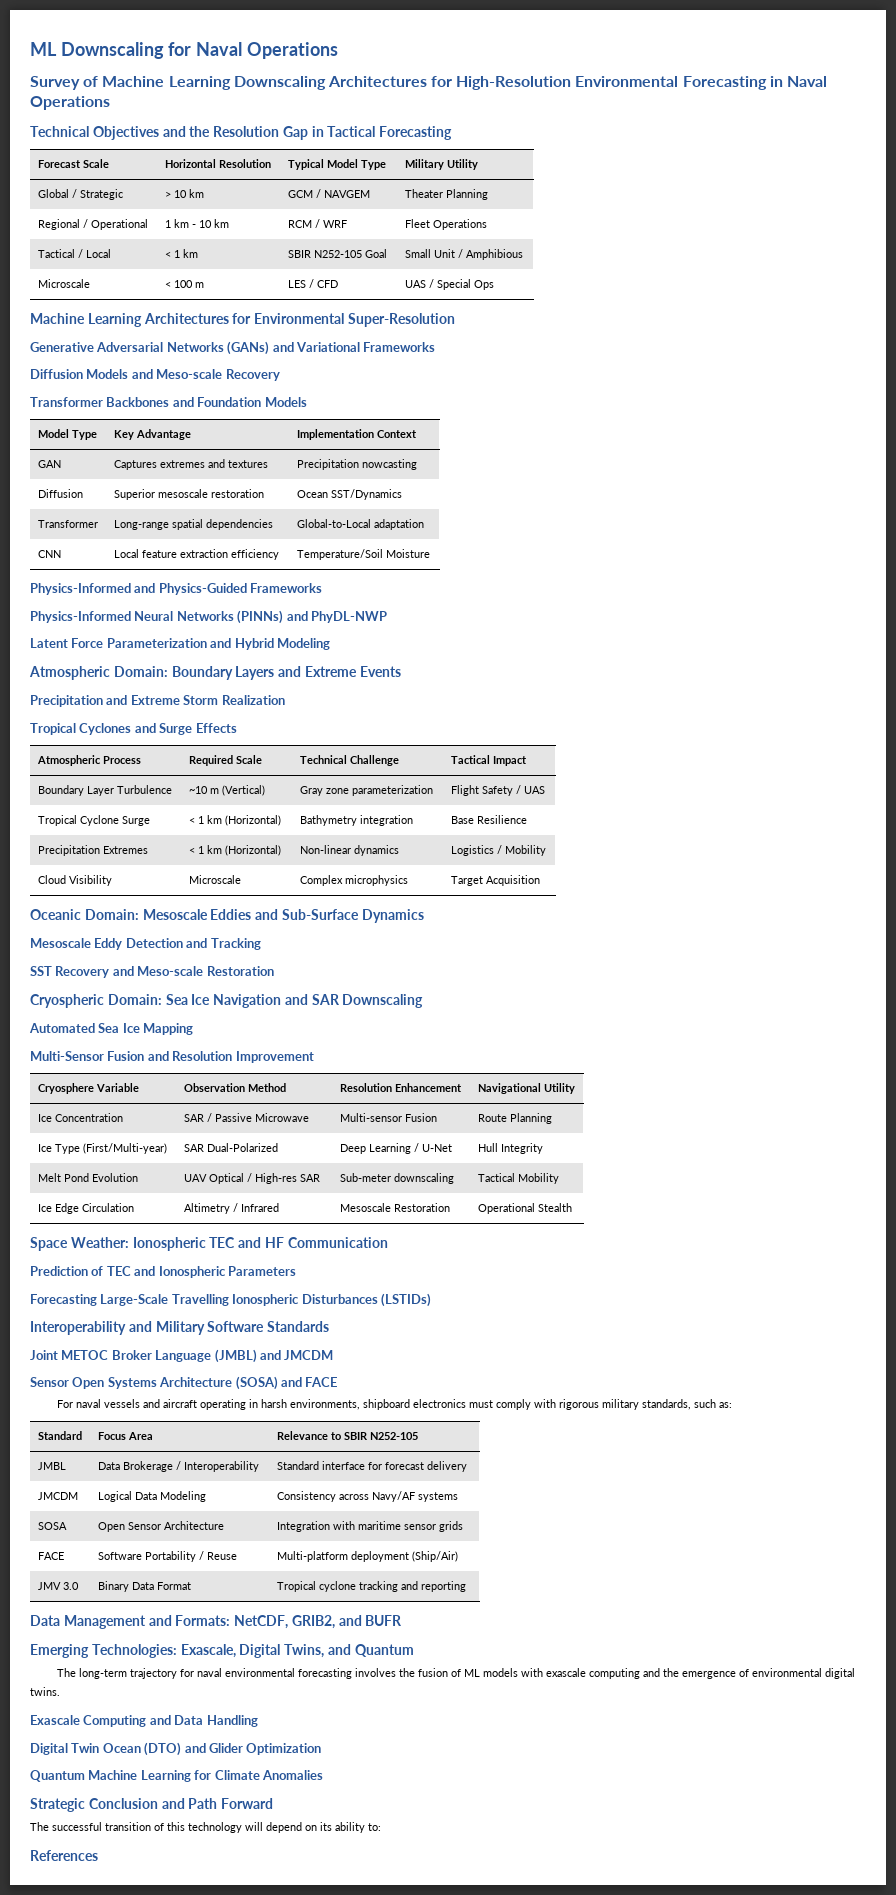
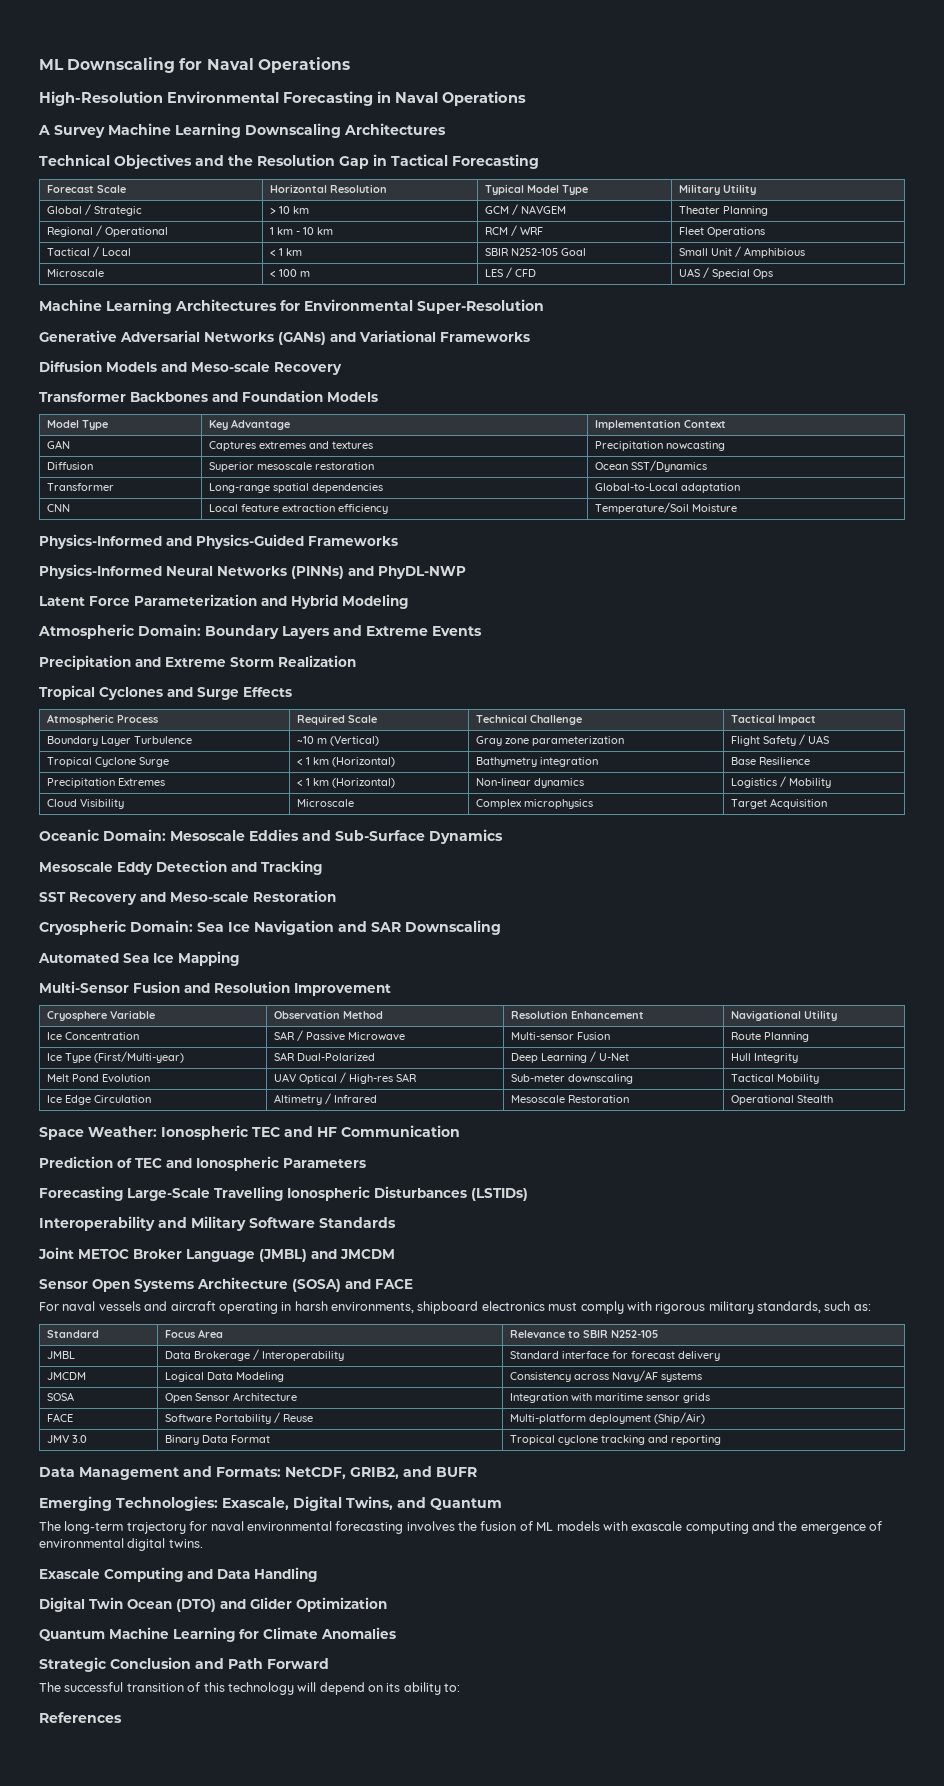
[30,76,453,90] Survey of Machine Learning Downscaling Architectures for -> (350, 65) none
(110, 103) none -> [38,123,446,138] // A Survey Machine Learning Downscaling Architectures

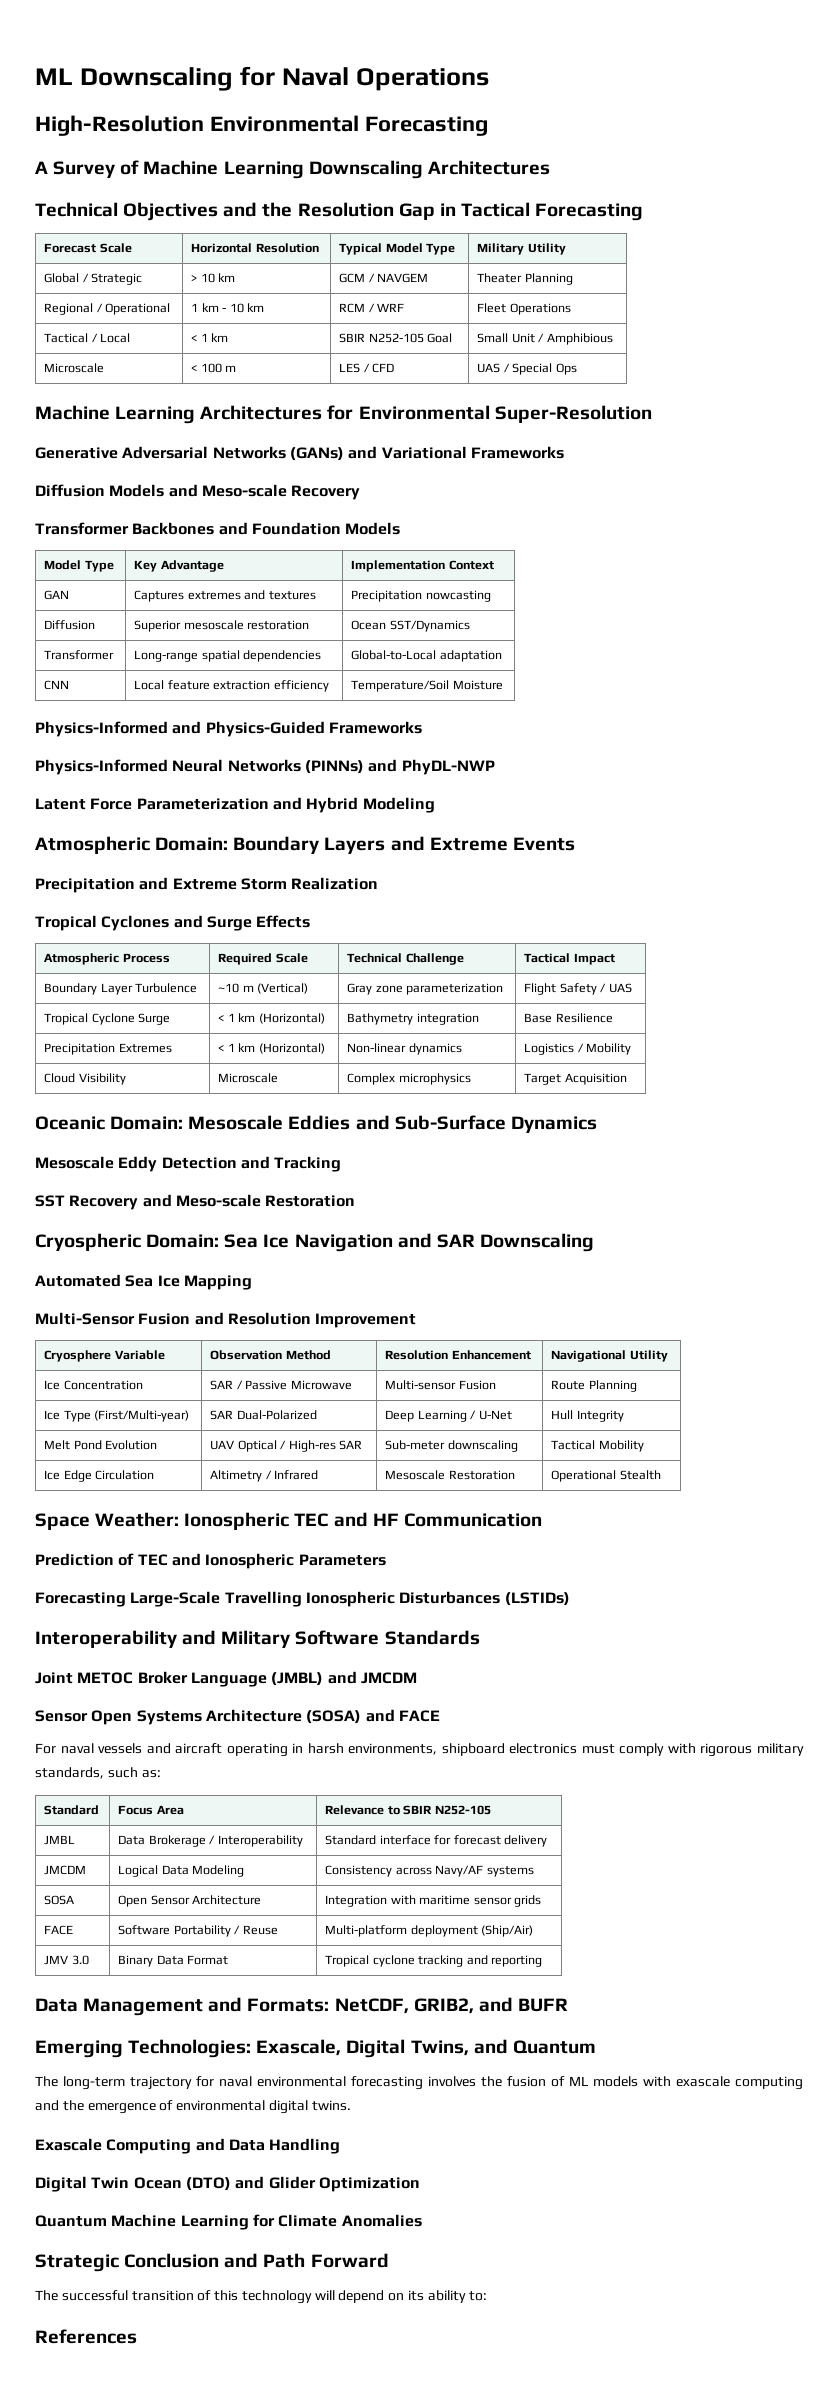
[377,91,526,106] in Naval Operations -> (488, 126) none
(105, 131) none -> [120,160,140,175] of

